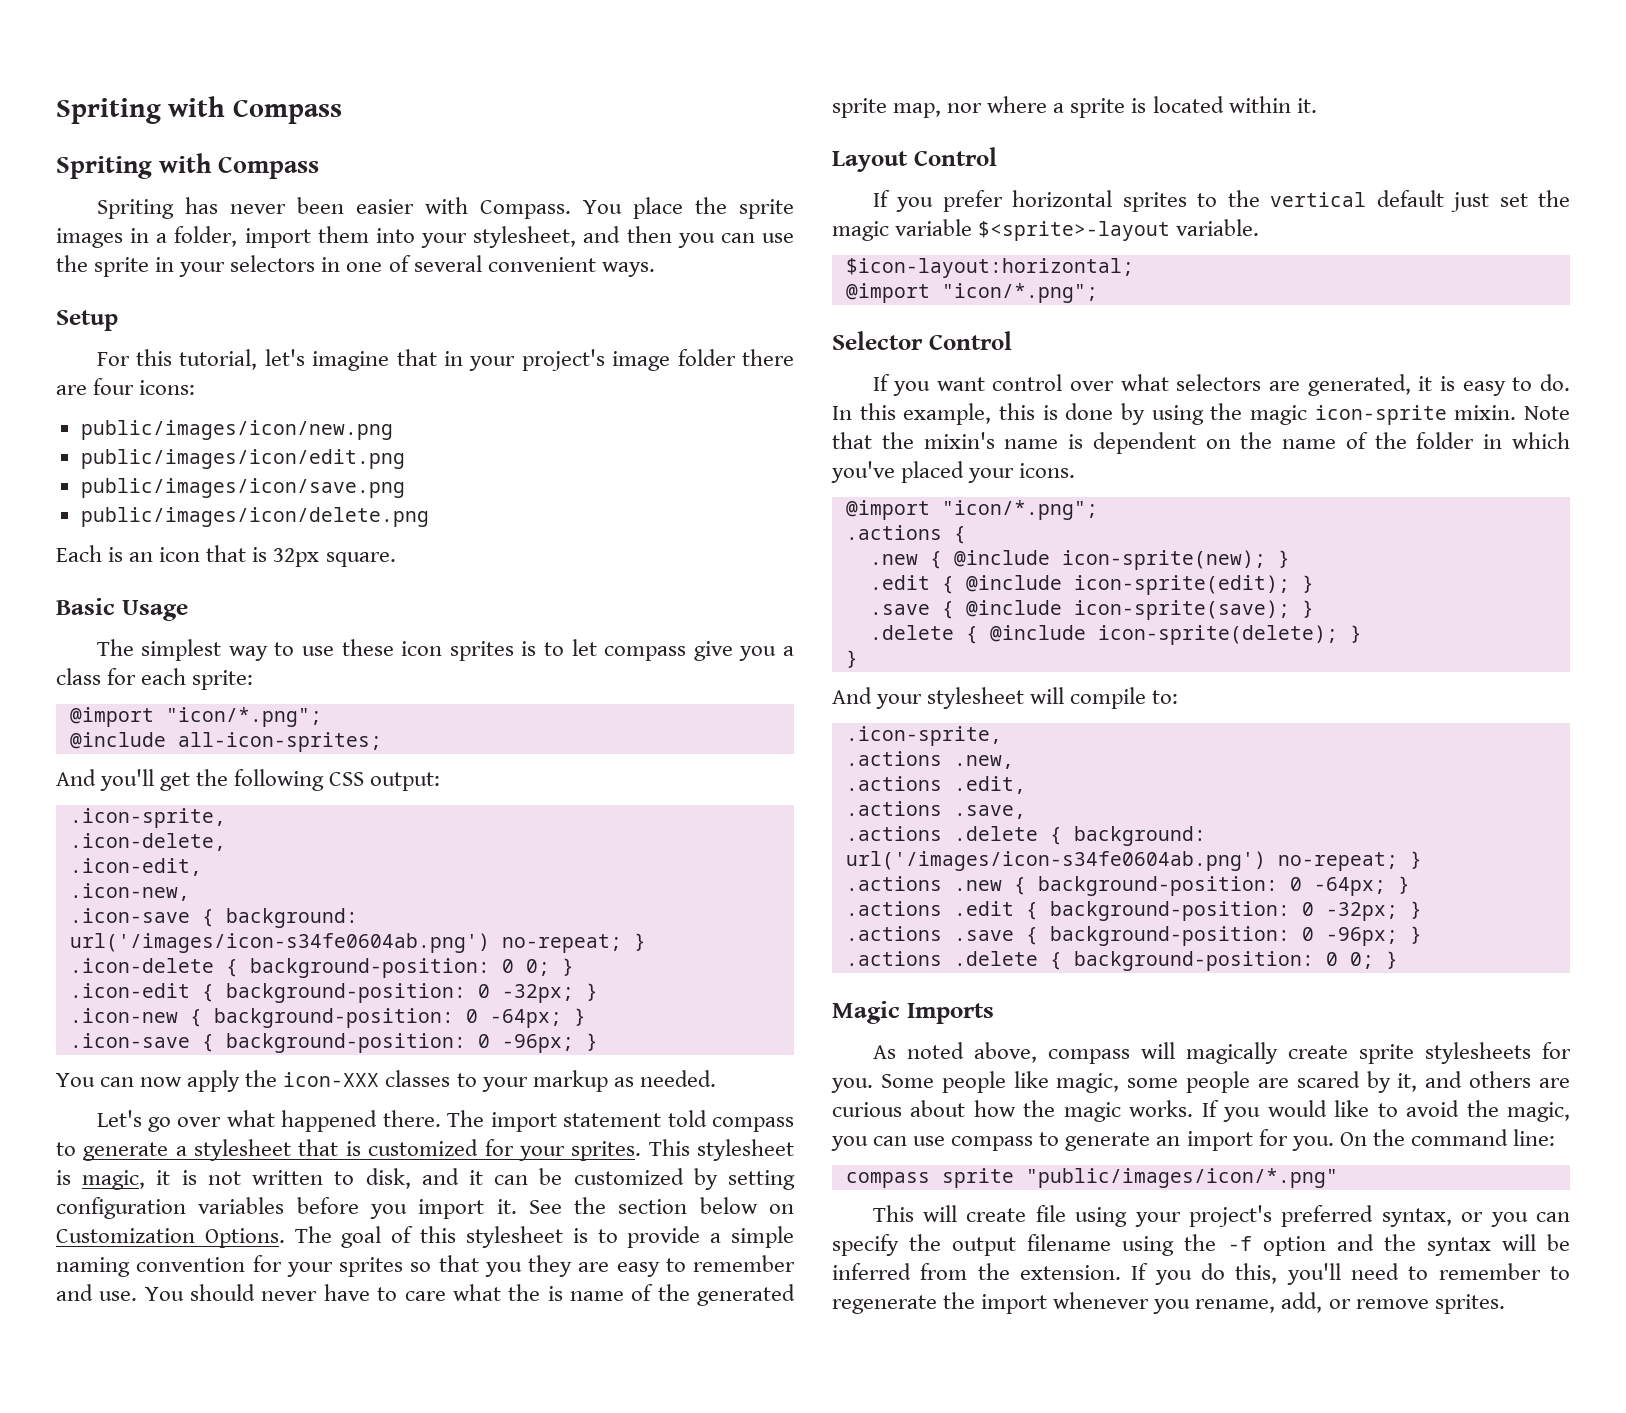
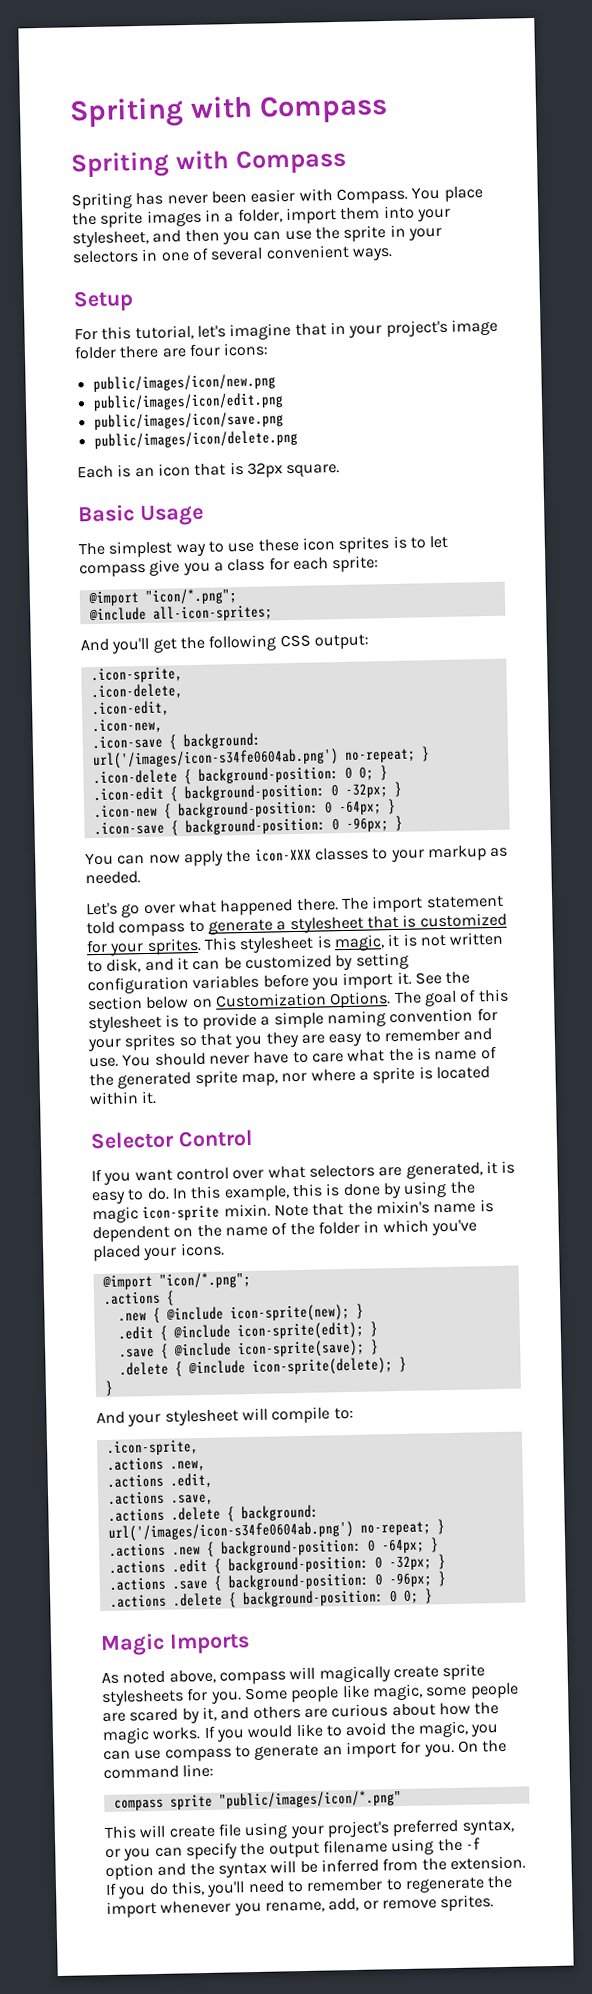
[832,147,997,172] [872,190,1570,212] [832,219,1260,241] [845,258,1134,278] [845,283,1098,303] // Layout Control // If you prefer horizontal sprites to the vertical default just set the magic variable $<sprite>-layout variable. // $icon-layout:horizontal; // @import "icon/*.png"; -> (158, 1097) none

